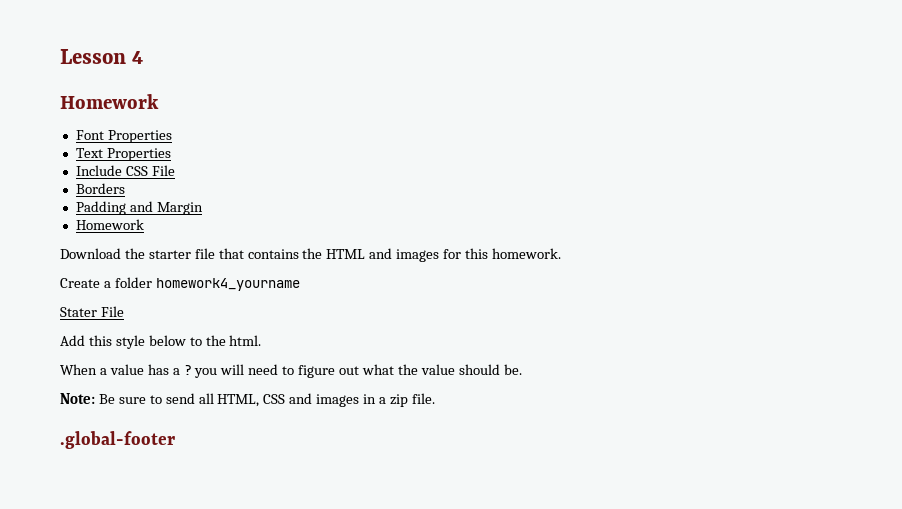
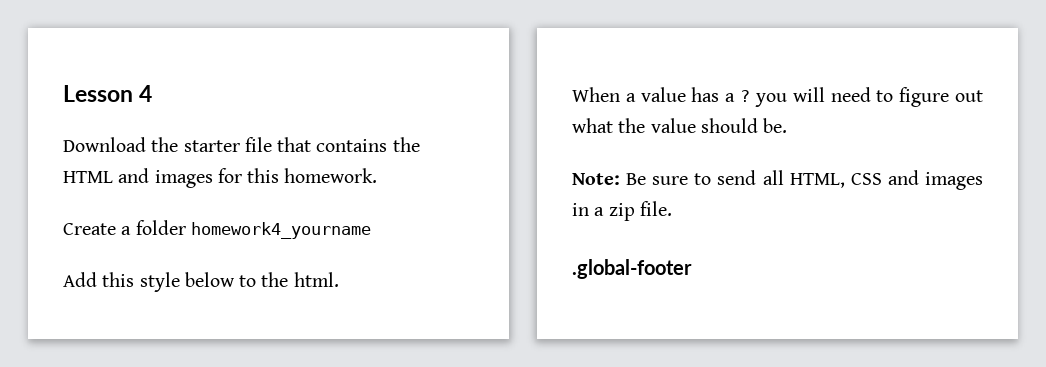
[60,94,159,109] [75,130,172,143] [75,148,171,161] [75,165,175,176] [75,183,125,194] [75,201,203,215] [75,219,144,230] // Homework // Font Properties // Text Properties // Include CSS File // Borders // Padding and Margin // Homework -> (153, 93) none
[60,306,124,317] // Stater File -> (371, 230) none

